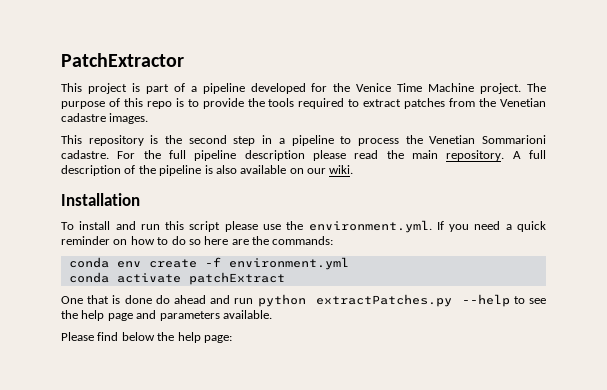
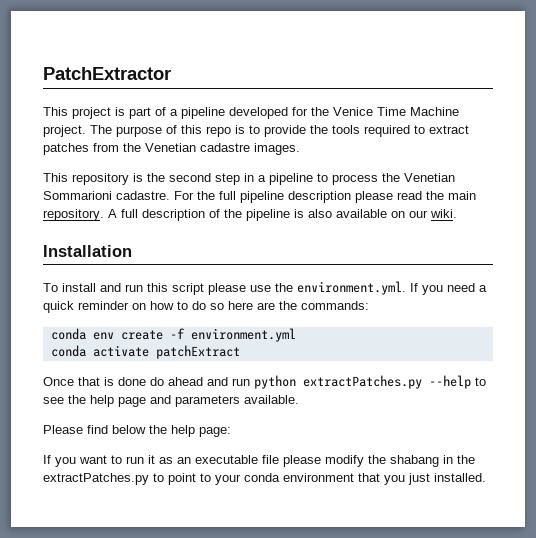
[61,296,83,304] One -> [43,377,74,386] Once
(232, 339) none -> [43,455,475,467] [43,473,486,485] // If you want to run it as an executable file please modify the shabang in the extractPatches.py to point to your conda environment that you just installed.

